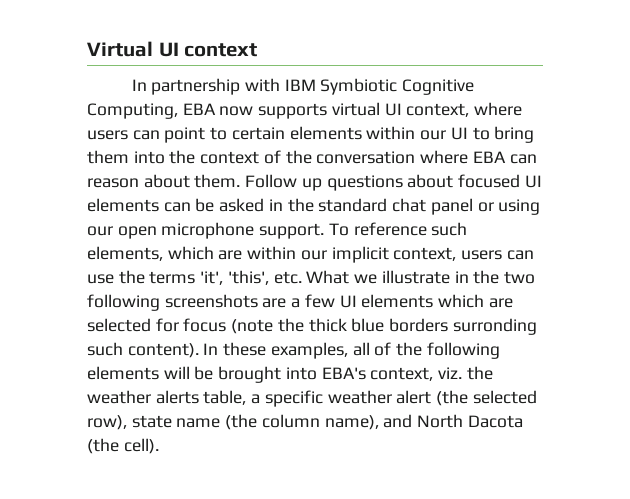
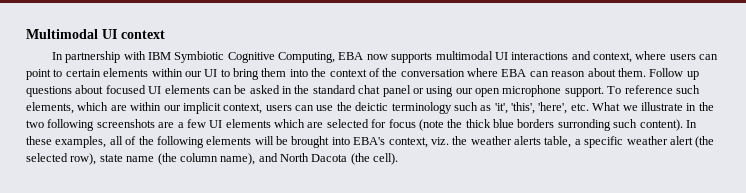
[87,41,153,57] Virtual -> [26,29,98,39] Multimodal
[331,102,402,116] virtual UI -> [435,51,591,60] multimodal UI interactions and
[149,271,196,284] terms -> [355,102,492,114] deictic terminology such as
(269, 277) none -> [538,102,568,114] 'here',

